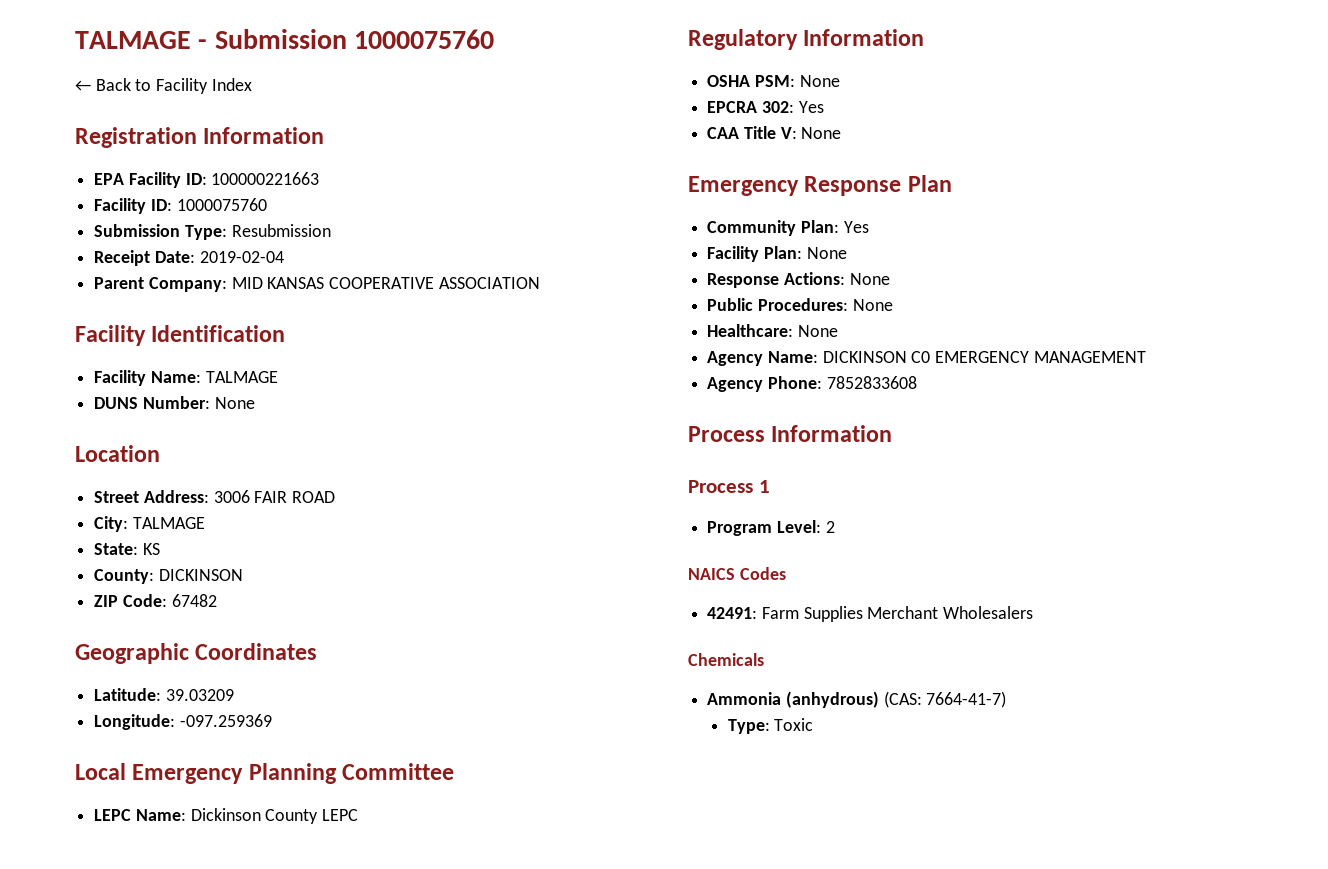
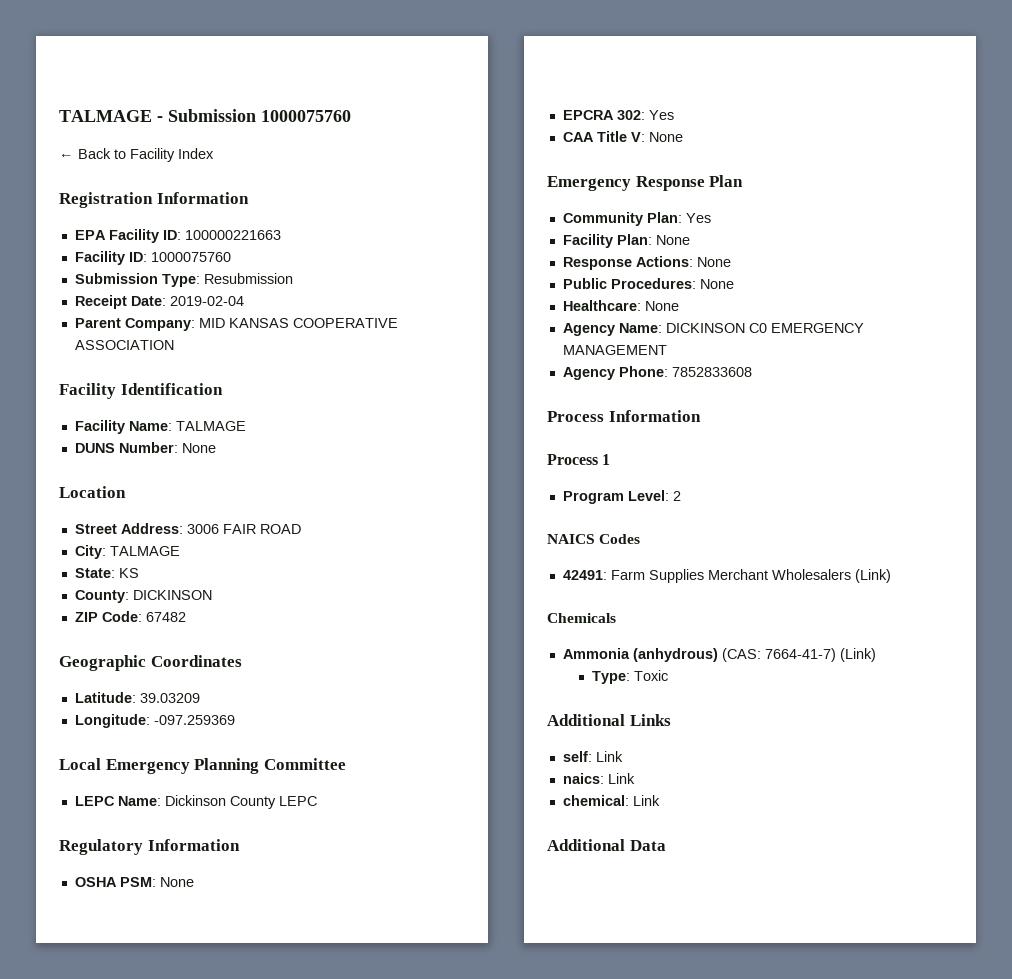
(1034, 612) none -> [854,569,891,583] (Link)
(1007, 699) none -> [839,648,876,662] (Link)
(814, 724) none -> [547,714,671,726] [562,751,623,762] [562,773,635,784] [562,795,660,806] [547,839,666,851] // Additional Links // self: Link // naics: Link // chemical: Link // Additional Data

